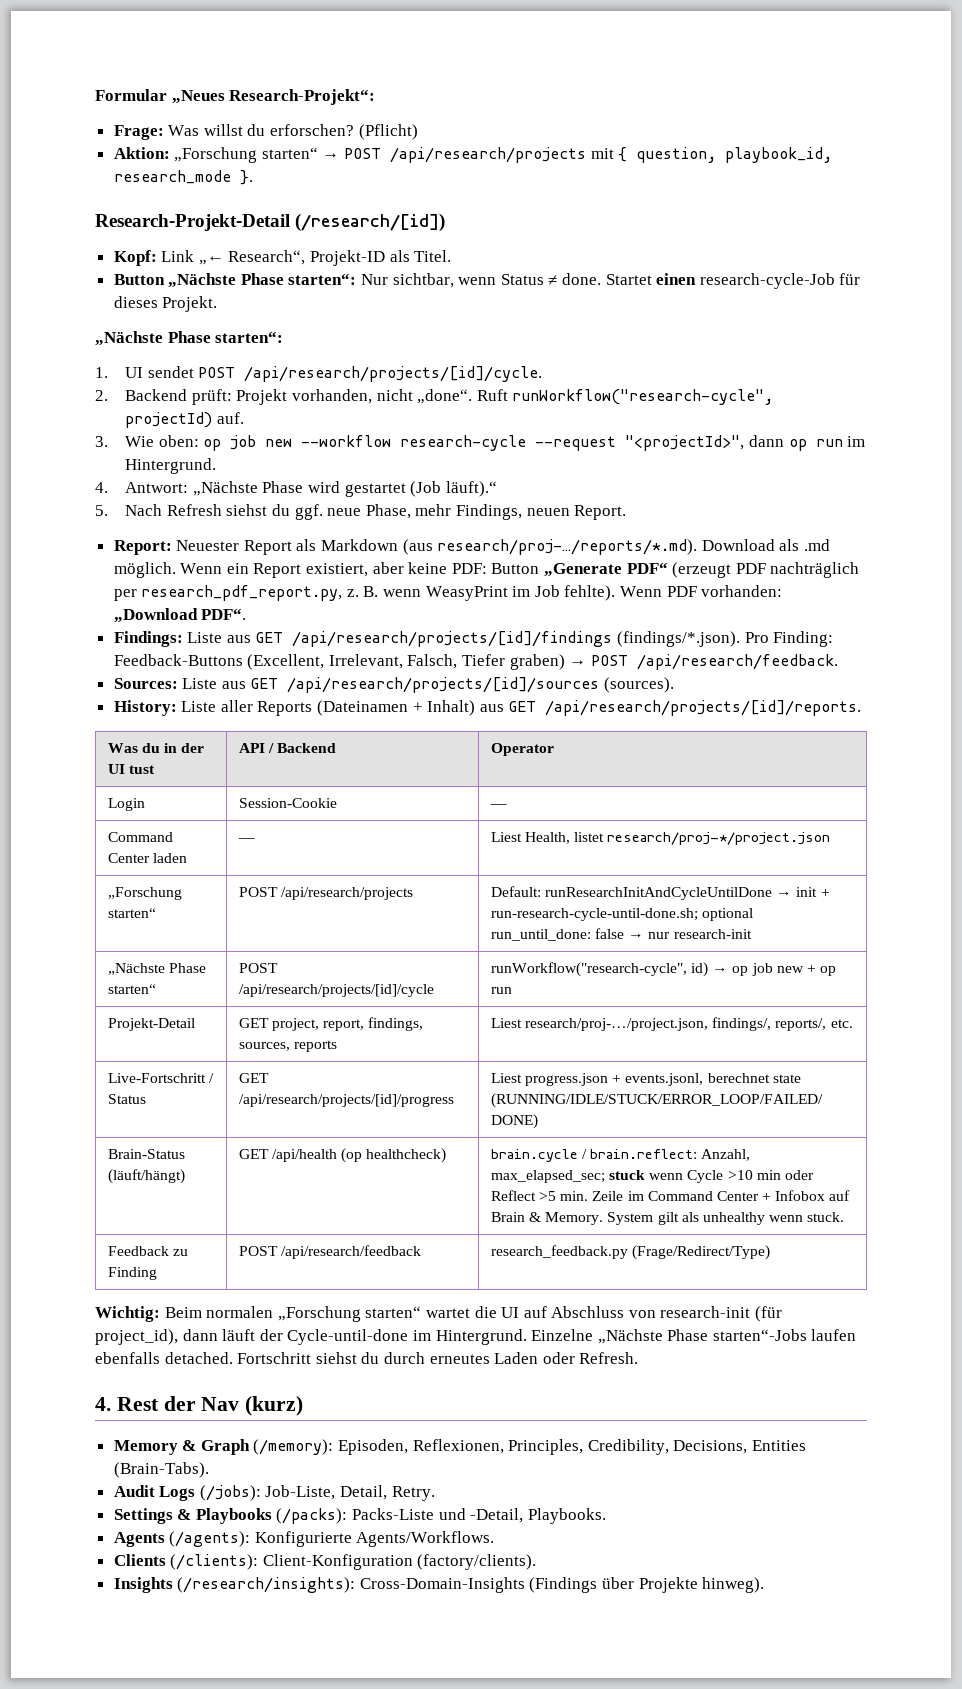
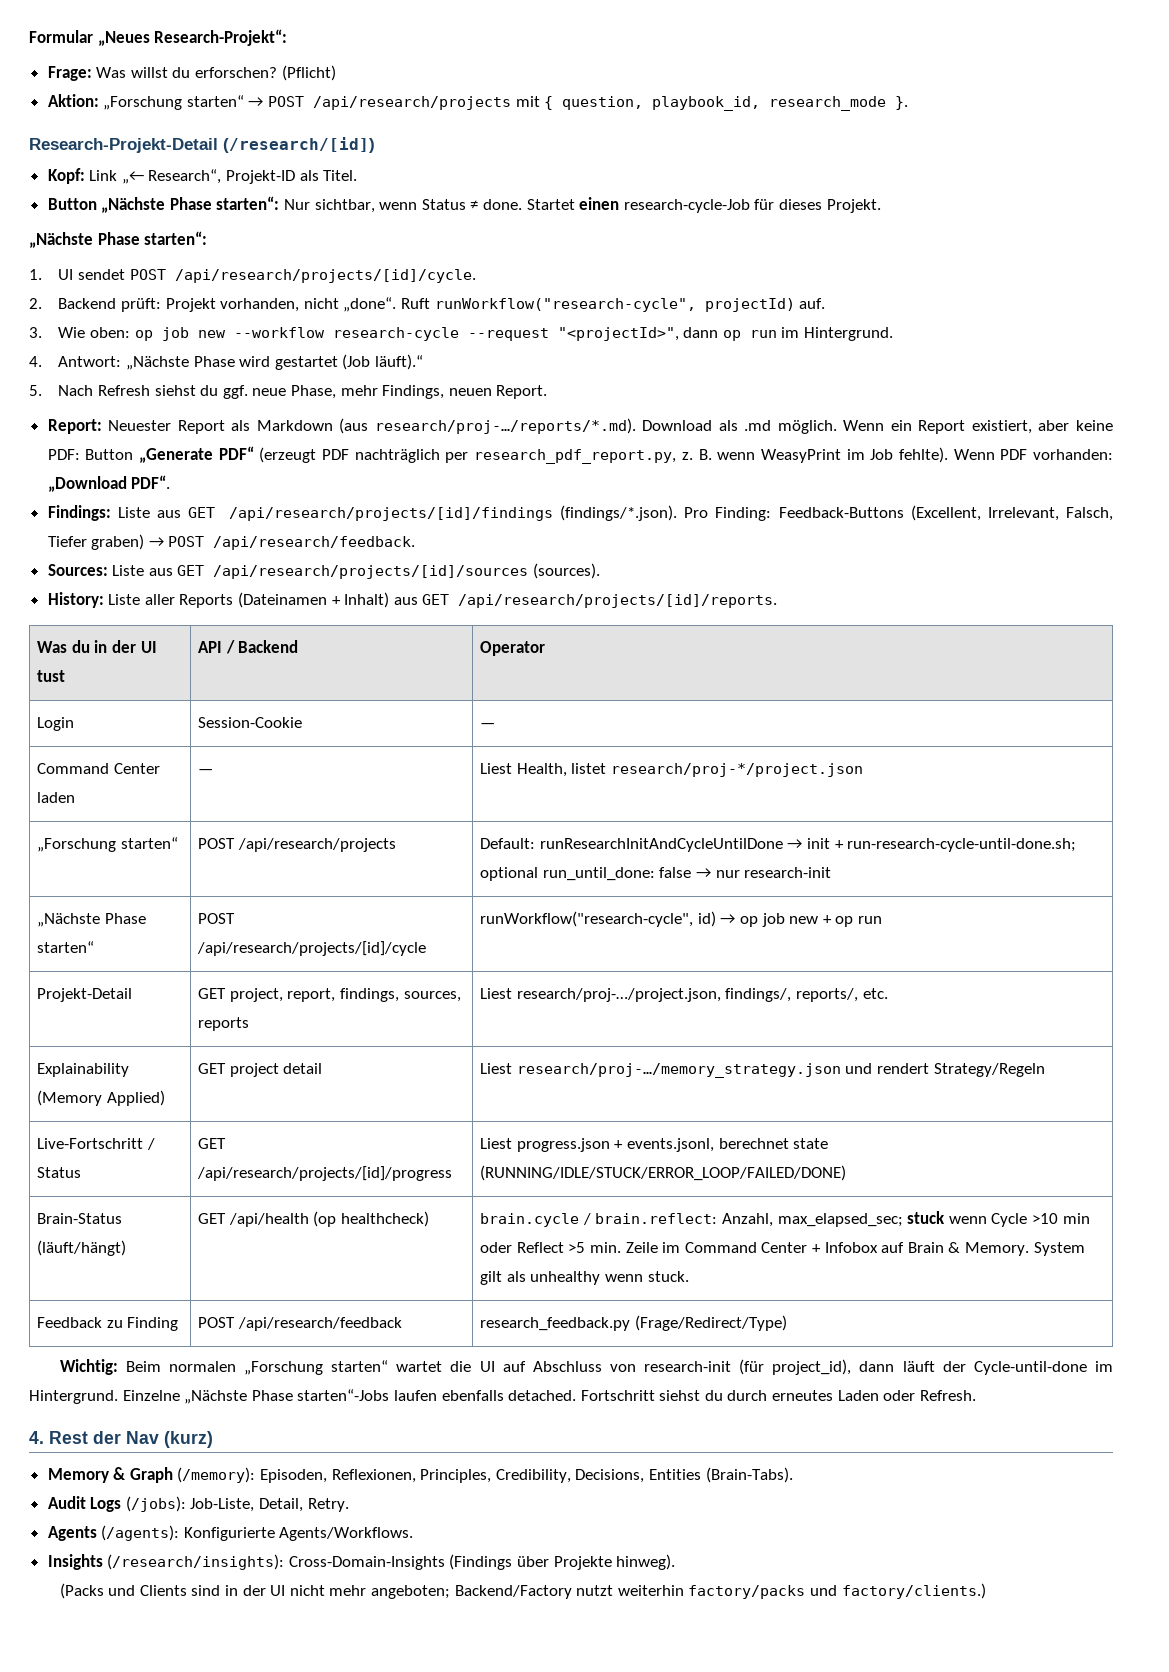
(853, 1023) none -> [37,1063,130,1077] [37,1090,165,1106] [198,1063,323,1077] [480,1063,1045,1078] // Explainability (Memory Applied) | GET project detail | Liest research/proj-…/memory_strategy.json und rendert Strategy/Regeln
[113,1508,606,1524] // Settings & Playbooks (/packs): Packs-Liste und -Detail, Playbooks. -> (349, 1505) none
[113,1554,537,1570] // Clients (/clients): Client-Konfiguration (factory/clients). -> (414, 1534) none
(765, 1585) none -> [59,1583,986,1599] // (Packs und Clients sind in der UI nicht mehr angeboten; Backend/Factory nutzt weiterhin factory/packs und factory/clients.)

